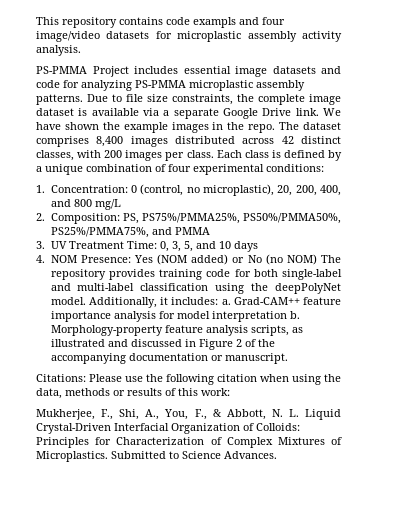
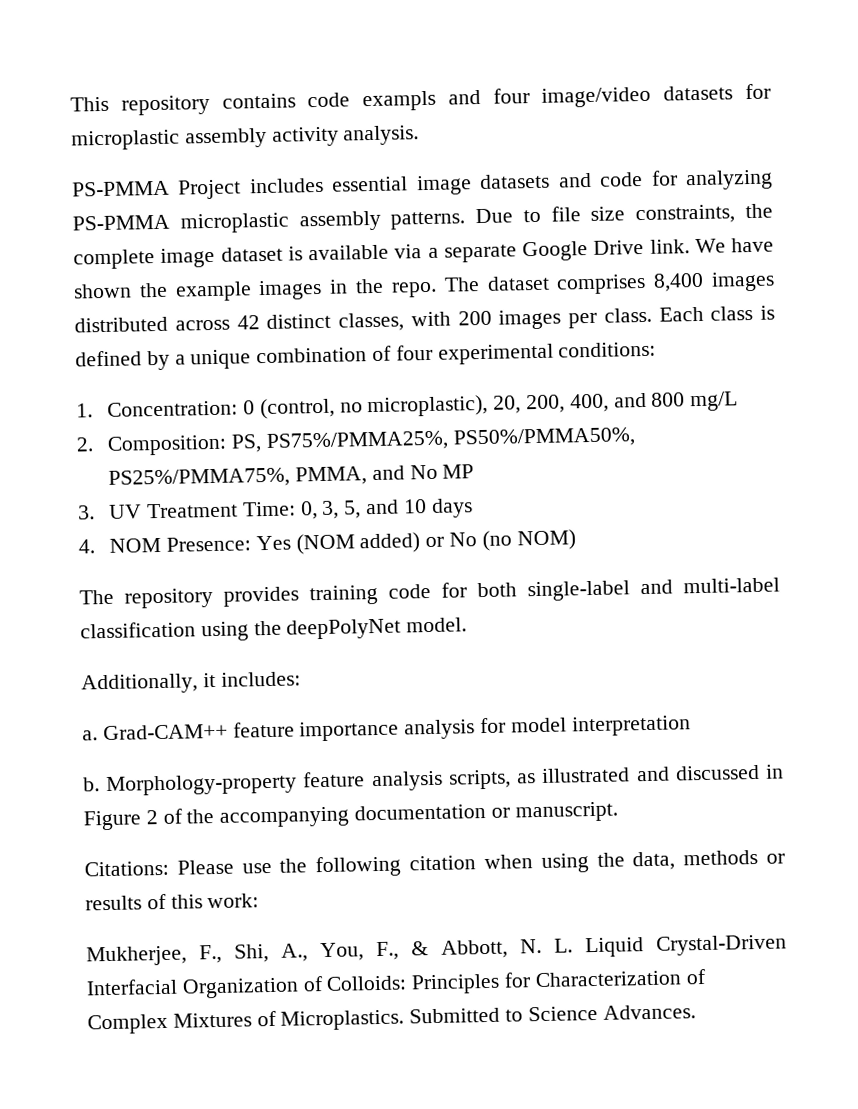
[151,227,210,235] and PMMA -> [295,464,475,486] PMMA, and No MP
(317, 259) none -> (576, 540) //
(86, 301) none -> (468, 625) //
(219, 301) none -> (301, 679) //
(287, 316) none -> (691, 726) //

